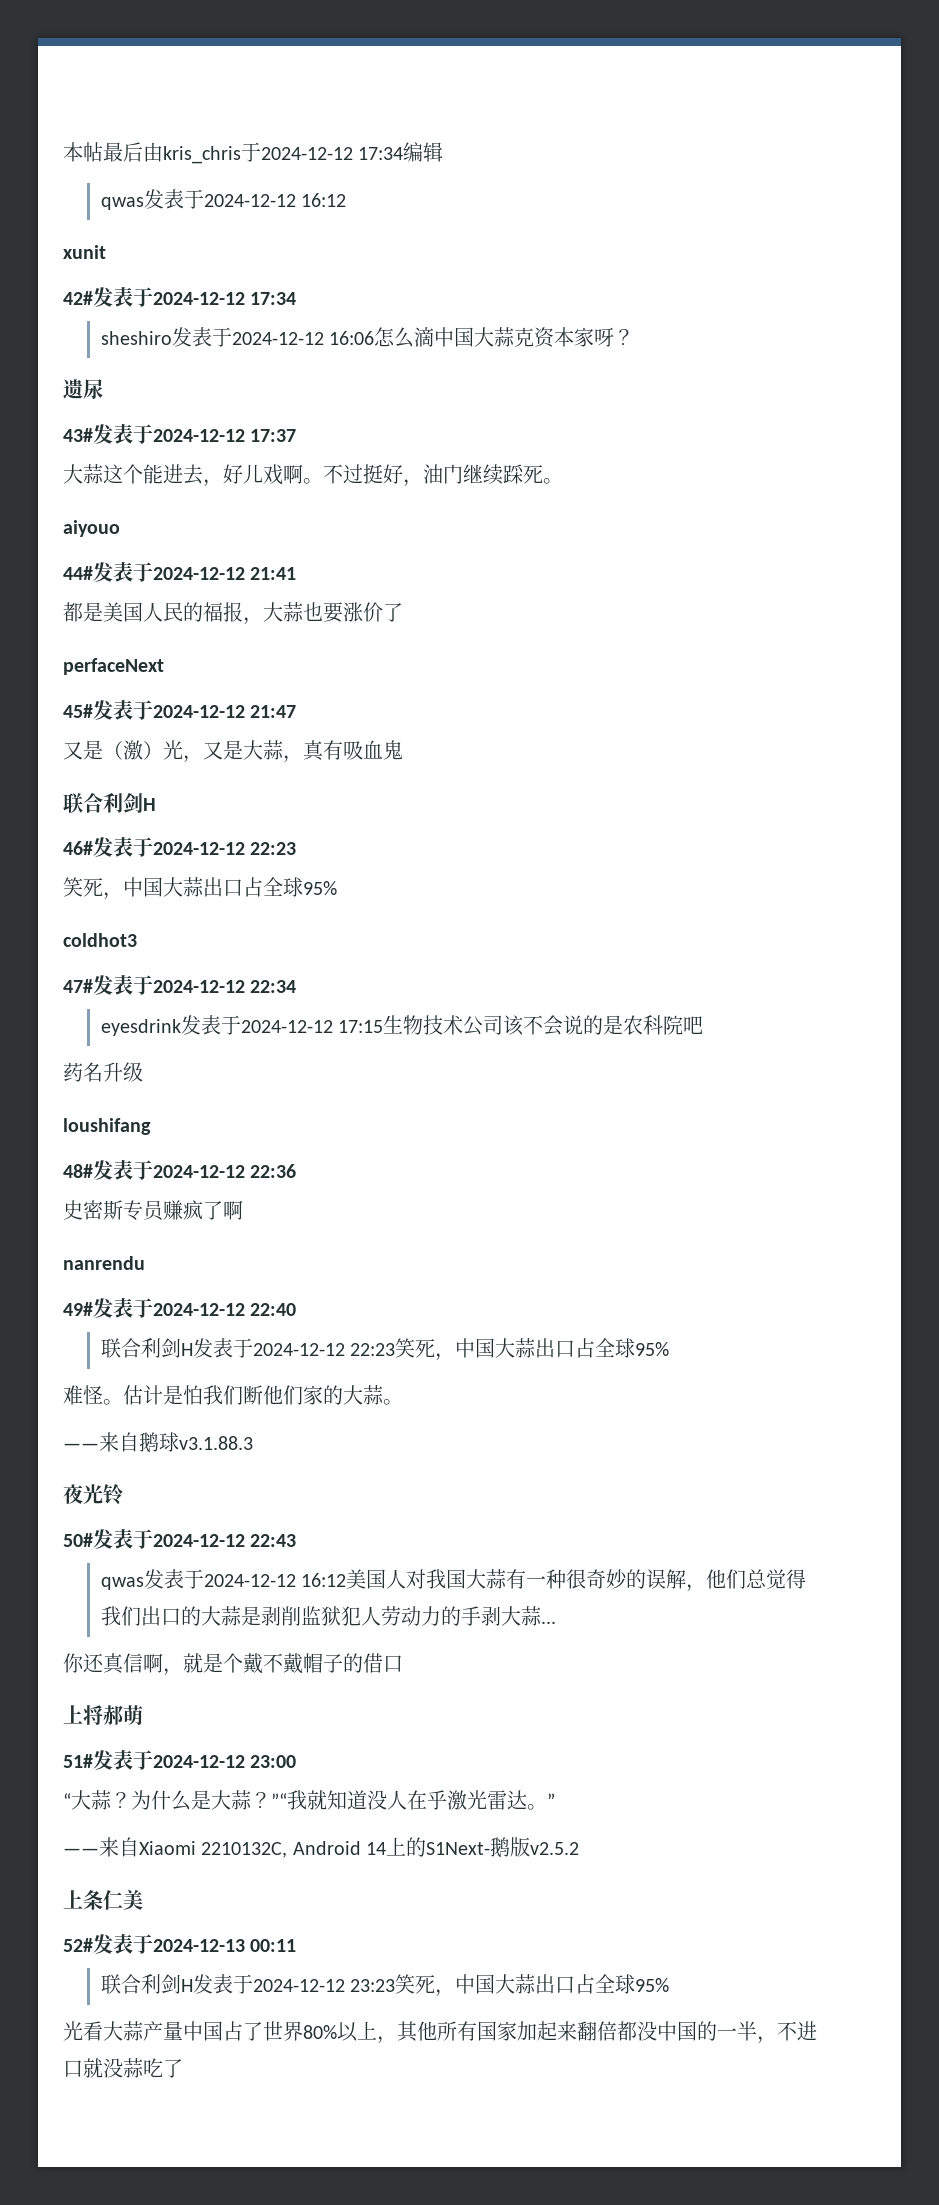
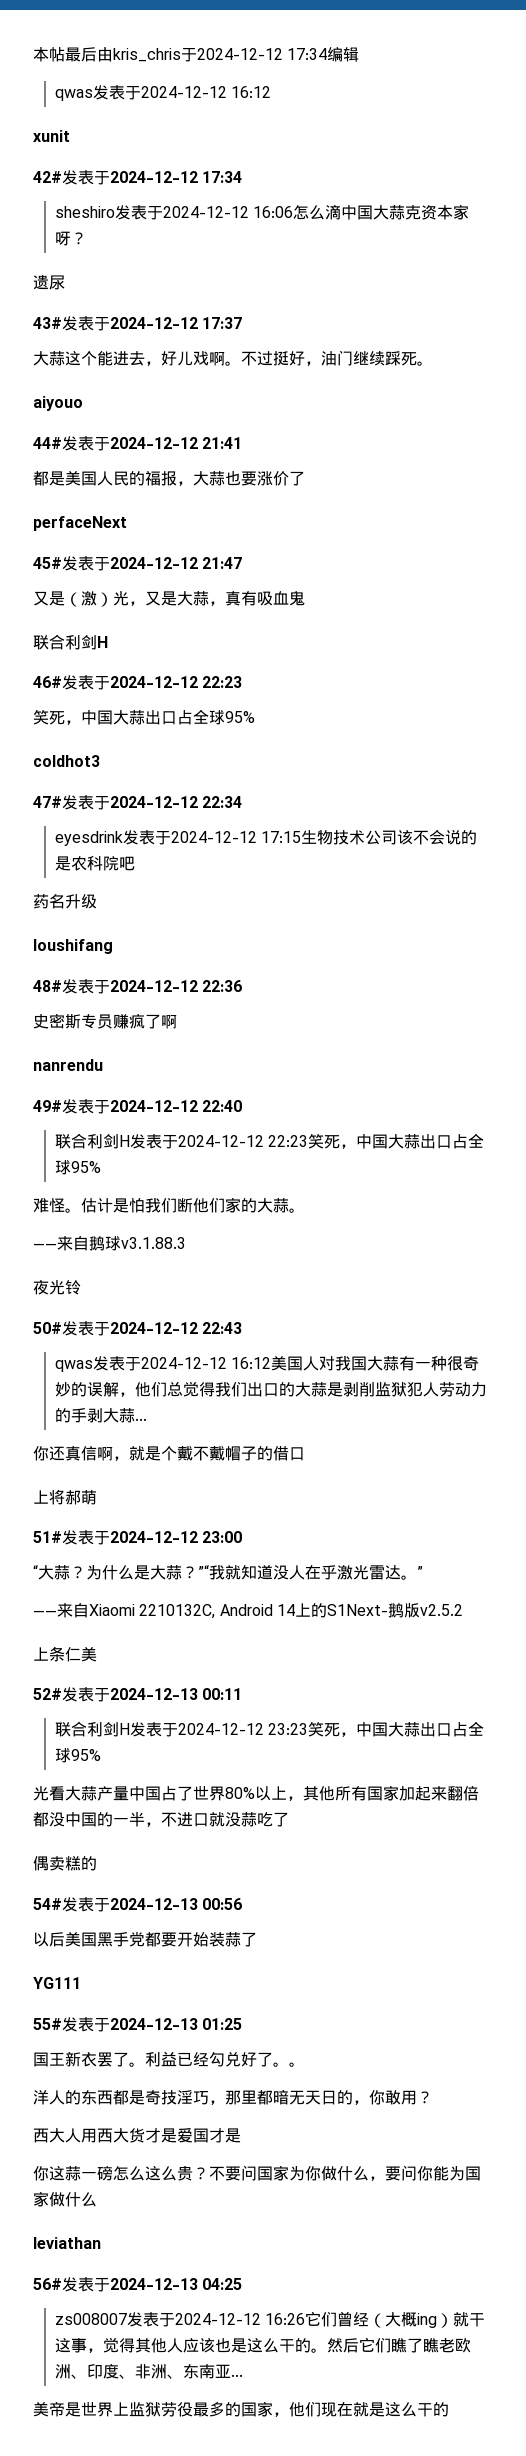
(183, 2068) none -> [33,1856,97,1871] [33,1897,243,1912] [33,1932,257,1947] [33,1977,81,1989] [33,2017,243,2032] [33,2051,305,2067] [33,2089,433,2105] [33,2128,241,2143] [33,2165,481,2181] [33,2191,97,2207] [33,2237,101,2249] [33,2277,243,2292] [54,2311,486,2328] [54,2337,471,2353] [54,2364,243,2379] [33,2401,449,2417] // 偶卖糕的 // 54#发表于2024-12-13 00:56 // 以后美国黑手党都要开始装蒜了 // YG111 // 55#发表于2024-12-13 01:25 // 国王新衣罢了。利益已经勾兑好了。。 // 洋人的东西都是奇技淫巧，那里都暗无天日的，你敢用？ // 西大人用西大货才是爱国才是 // 你这蒜一磅怎么这么贵？不要问国家为你做什么，要问你能为国家做什么 // leviathan // 56#发表于2024-12-13 04:25 // zs008007发表于2024-12-12 16:26它们曾经（大概ing）就干这事，觉得其他人应该也是这么干的。然后它们瞧了瞧老欧洲、印度、非洲、东南亚... // 美帝是世界上监狱劳役最多的国家，他们现在就是这么干的

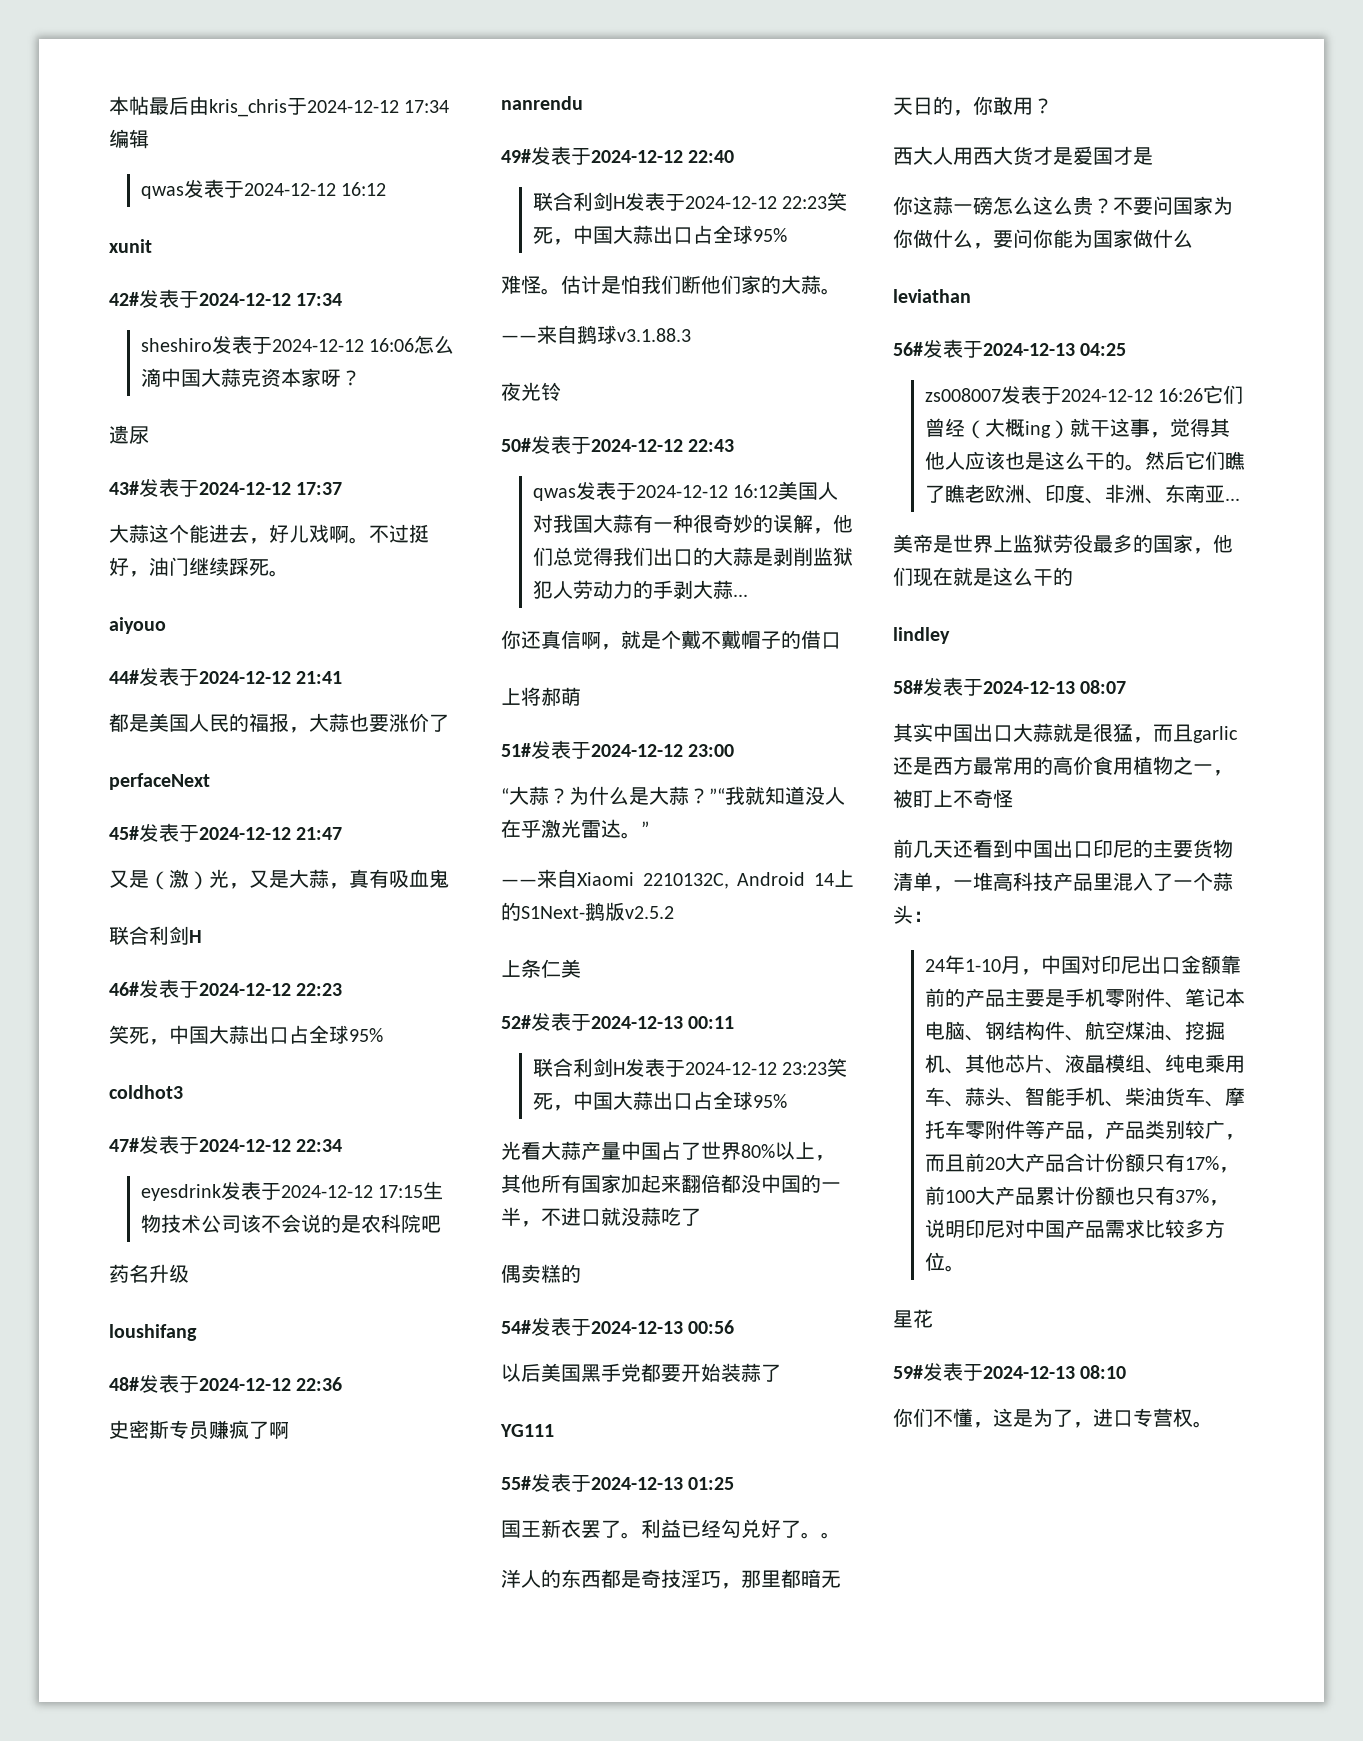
(449, 2409) none -> [893,627,950,644] [893,677,1127,696] [893,723,1238,743] [893,756,1233,776] [893,789,1013,808] [893,839,1233,859] [893,872,1233,892] [893,905,933,924] [924,955,1241,975] [924,988,1245,1008] [924,1021,1225,1041] [924,1054,1245,1074] [924,1087,1245,1107] [924,1120,1245,1140] [924,1153,1239,1173] [924,1186,1229,1206] [924,1219,1225,1238] [924,1252,965,1272] [893,1309,933,1328] [893,1362,1127,1381] [893,1408,1213,1428] // lindley // 58#发表于2024-12-13 08:07 // 其实中国出口大蒜就是很猛，而且garlic还是西方最常用的高价食用植物之一，被盯上不奇怪 // 前几天还看到中国出口印尼的主要货物清单，一堆高科技产品里混入了一个蒜头： // 24年1-10月，中国对印尼出口金额靠前的产品主要是手机零附件、笔记本电脑、钢结构件、航空煤油、挖掘机、其他芯片、液晶模组、纯电乘用车、蒜头、智能手机、柴油货车、摩托车零附件等产品，产品类别较广，而且前20大产品合计份额只有17%，前100大产品累计份额也只有37%，说明印尼对中国产品需求比较多方位。 // 星花 // 59#发表于2024-12-13 08:10 // 你们不懂，这是为了，进口专营权。

